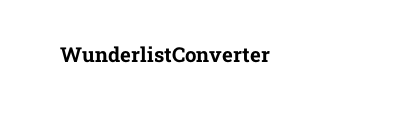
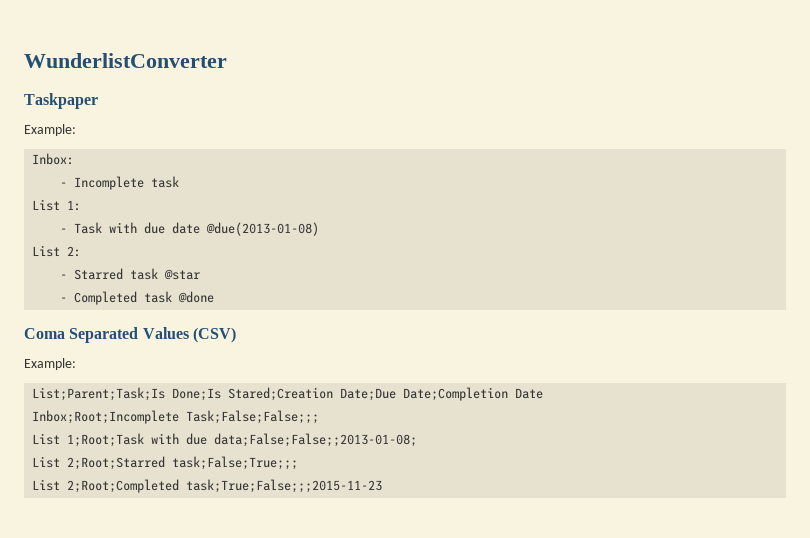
(270, 54) none -> [24,93,98,109] [24,124,76,136] [32,153,75,165] [60,176,180,190] [32,199,82,211] [60,222,320,236] [32,245,82,257] [60,268,201,280] [60,291,215,305] [24,327,236,343] [24,358,76,370] [32,387,544,401] [32,410,320,424] [32,433,418,447] [32,456,299,470] [32,479,383,493] // Taskpaper // Example: // Inbox: // - Incomplete task // List 1: // - Task with due date @due(2013-01-08) // List 2: // - Starred task @star // - Completed task @done // Coma Separated Values (CSV) // Example: // List;Parent;Task;Is Done;Is Stared;Creation Date;Due Date;Completion Date // Inbox;Root;Incomplete Task;False;False;;; // List 1;Root;Task with due data;False;False;;2013-01-08; // List 2;Root;Starred task;False;True;;; // List 2;Root;Completed task;True;False;;;2015-11-23

